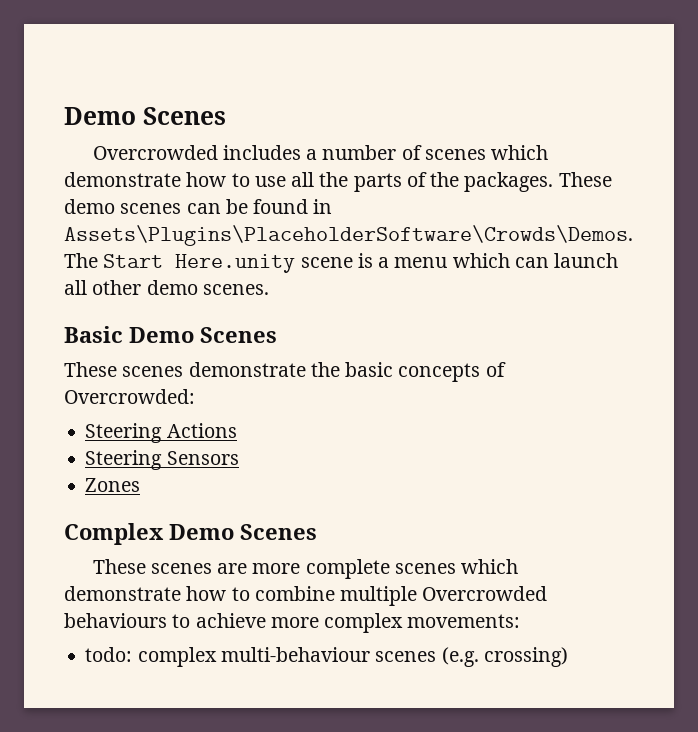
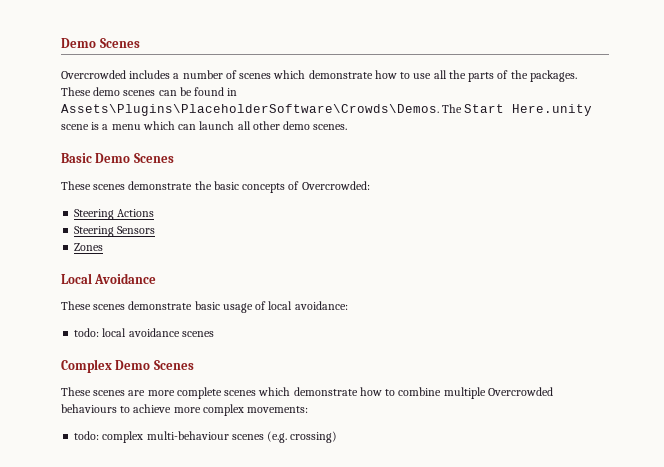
(141, 485) none -> [61,273,157,284] [61,301,348,313] [74,328,214,337] // Local Avoidance // These scenes demonstrate basic usage of local avoidance: // todo: local avoidance scenes

